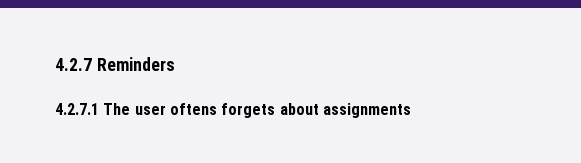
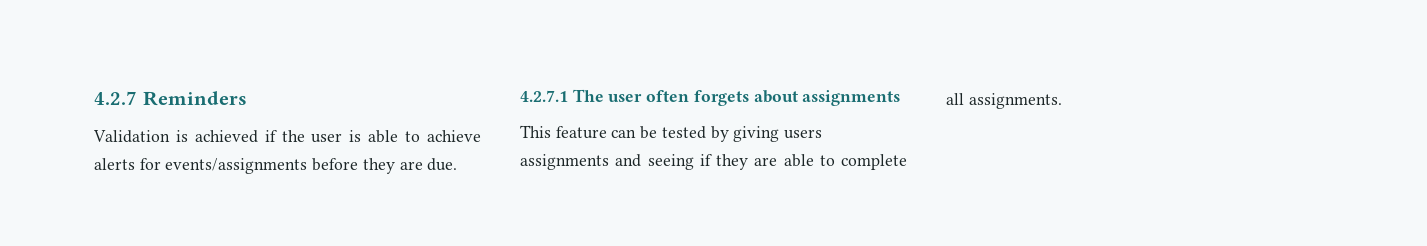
(175, 64) none -> [93,130,482,143] [94,158,458,174] // Validation is achieved if the user is able to achieve alerts for events/assignments before they are due.
[169,103,217,115] oftens -> [646,90,690,102] often
(411, 110) none -> [520,125,823,142] [520,154,907,170] [946,93,1062,109] // This feature can be tested by giving users assignments and seeing if they are able to complete all assignments.

